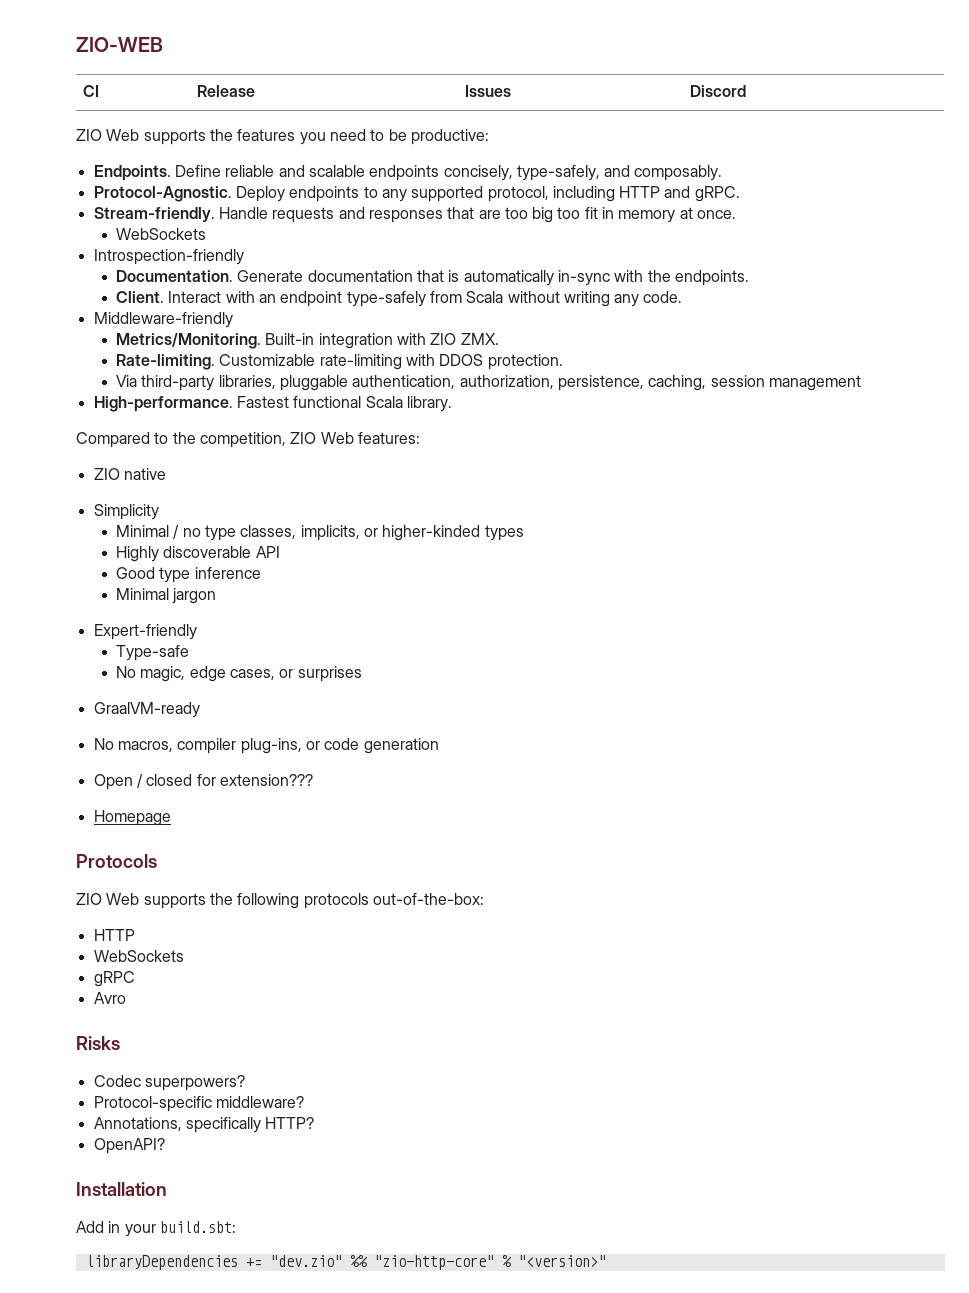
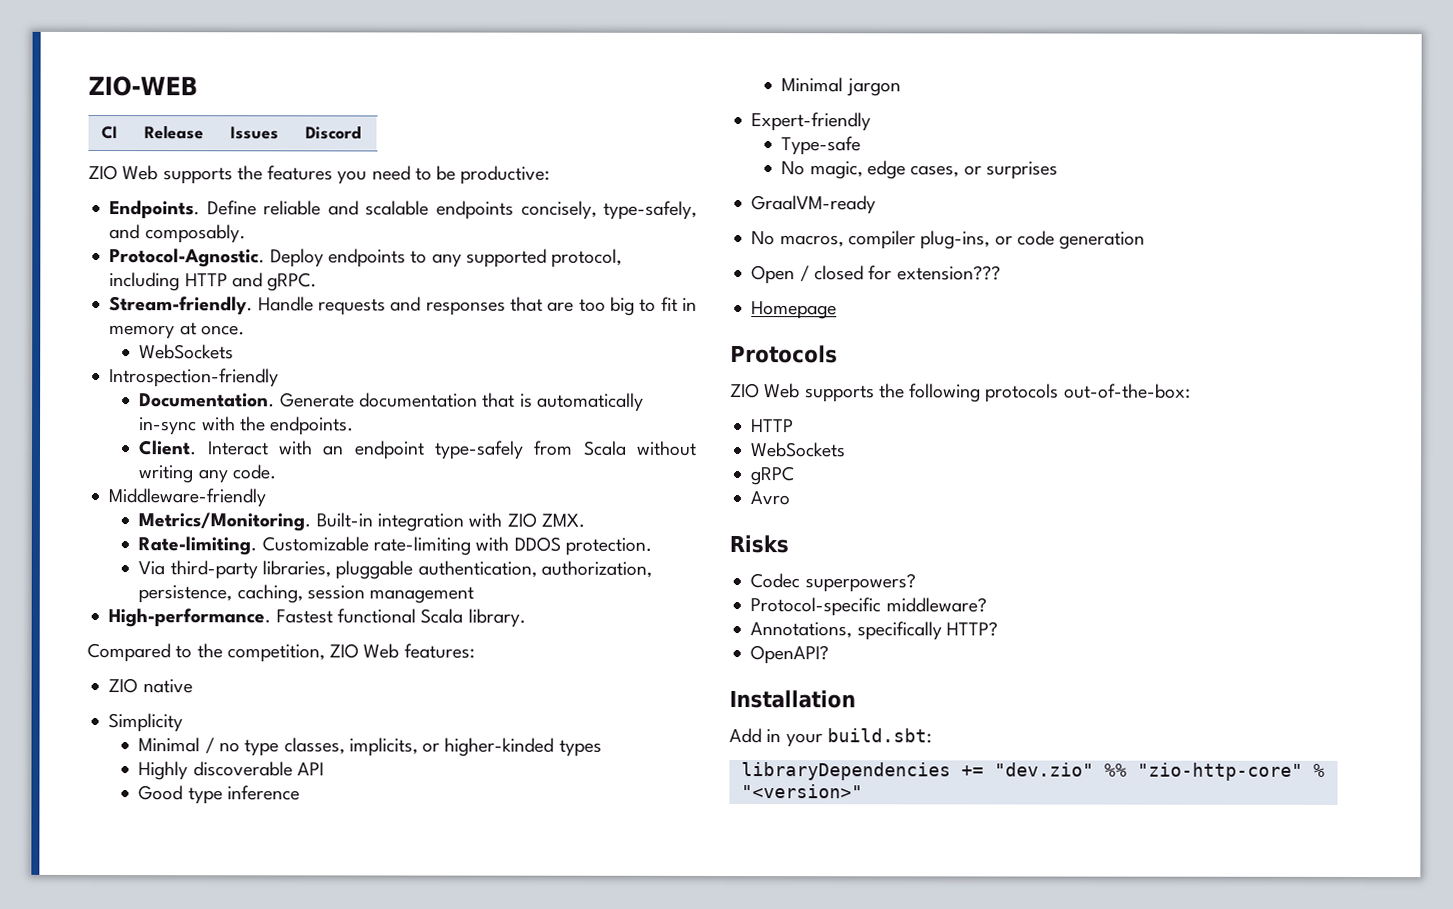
[557,207,581,219] too -> [639,298,657,312] to

